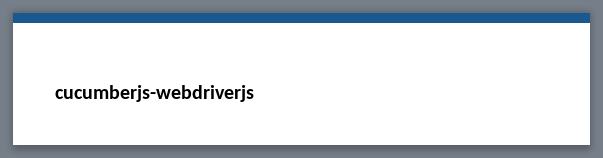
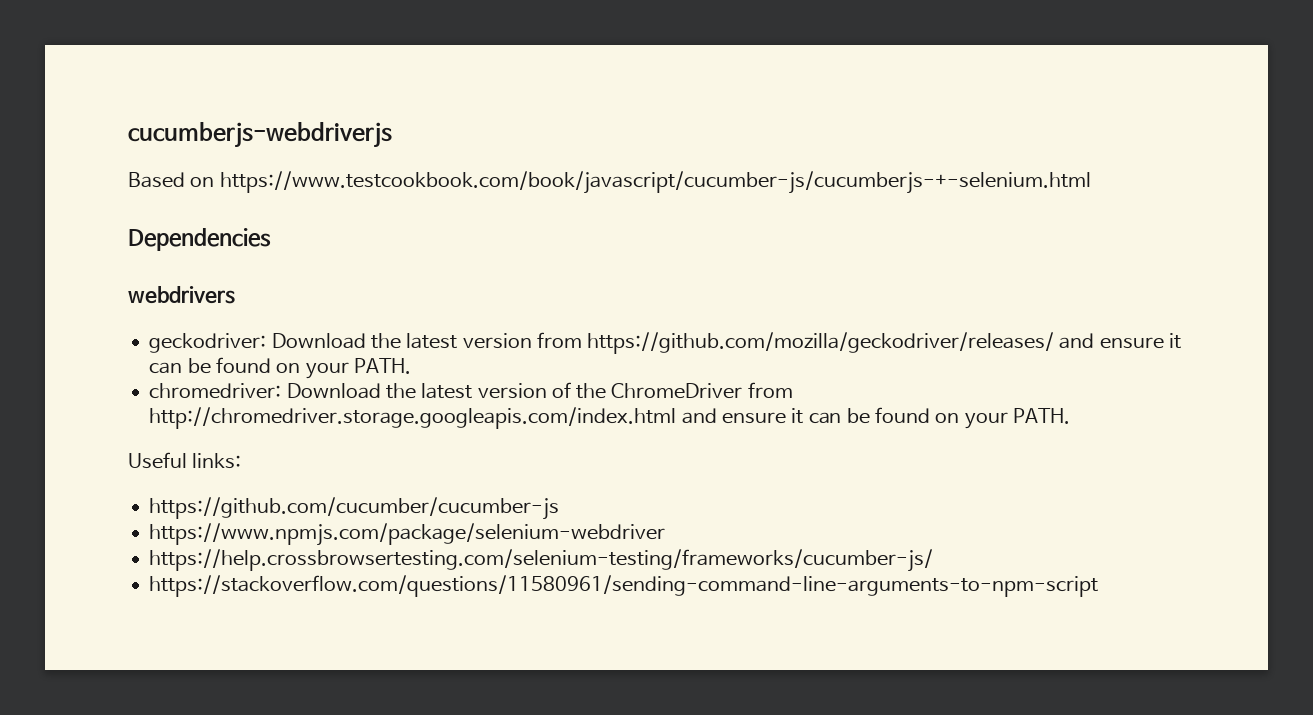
(254, 93) none -> [128,171,1091,194] [128,228,271,251] [128,286,235,304] [149,332,1181,354] [149,357,411,379] [149,382,793,399] [149,407,1070,429] [128,452,242,469] [149,497,560,520] [149,523,666,546] [149,549,934,572] [149,575,1099,597] // Based on https://www.testcookbook.com/book/javascript/cucumber-js/cucumberjs-+-selenium.html // Dependencies // webdrivers // geckodriver: Download the latest version from https://github.com/mozilla/geckodriver/releases/ and ensure it can be found on your PATH. // chromedriver: Download the latest version of the ChromeDriver from http://chromedriver.storage.googleapis.com/index.html and ensure it can be found on your PATH. // Useful links: // https://github.com/cucumber/cucumber-js // https://www.npmjs.com/package/selenium-webdriver // https://help.crossbrowsertesting.com/selenium-testing/frameworks/cucumber-js/ // https://stackoverflow.com/questions/11580961/sending-command-line-arguments-to-npm-script

